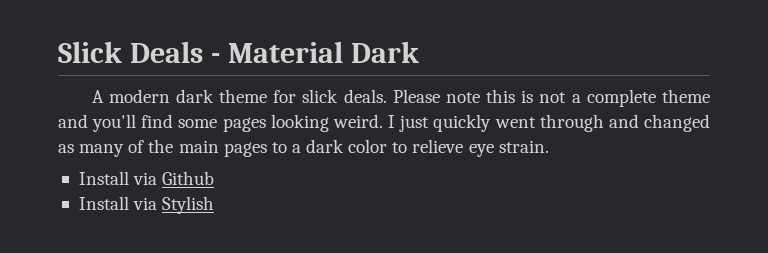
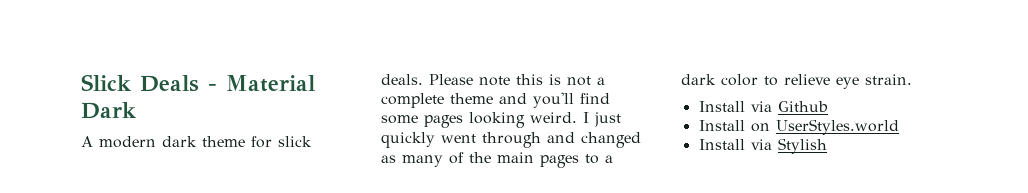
(215, 178) none -> [698,119,899,135] // Install on UserStyles.world

